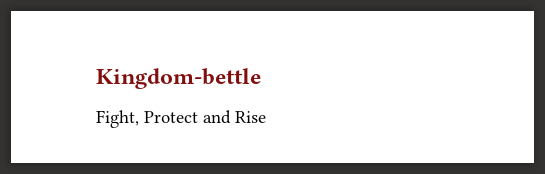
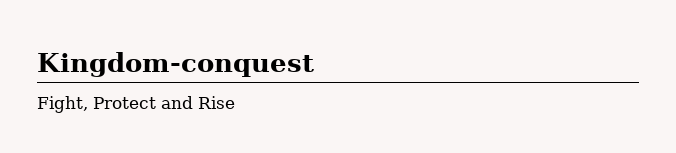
[96,68,261,89] Kingdom-bettle -> [37,52,314,77] Kingdom-conquest

